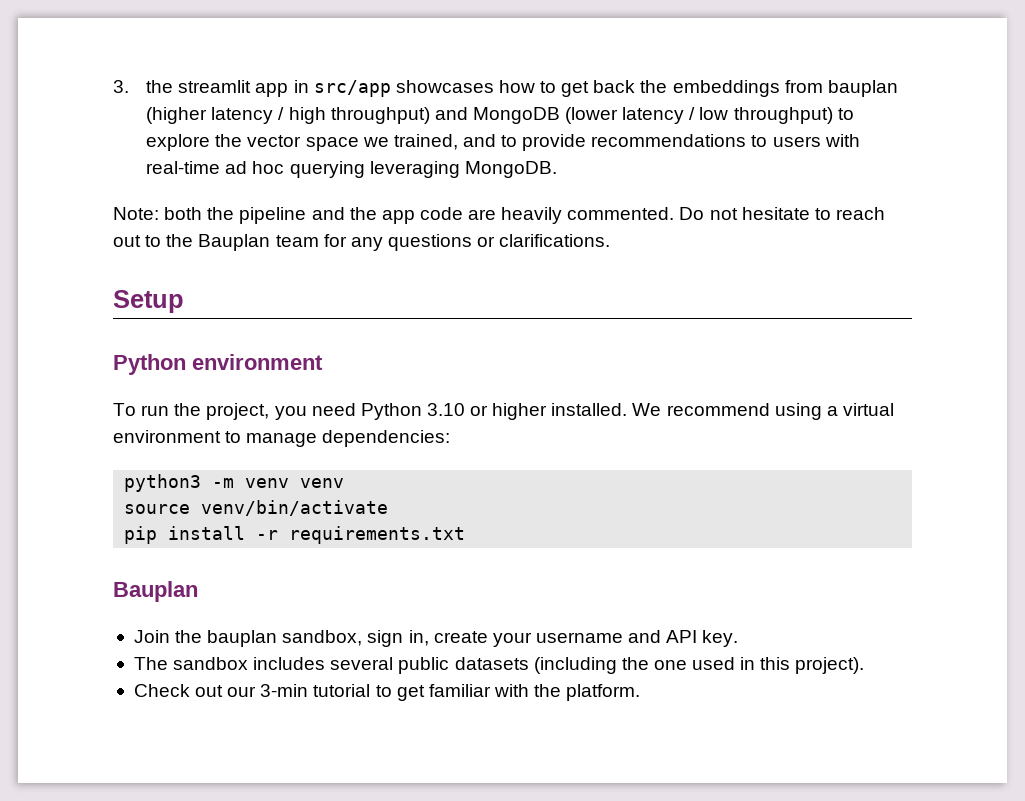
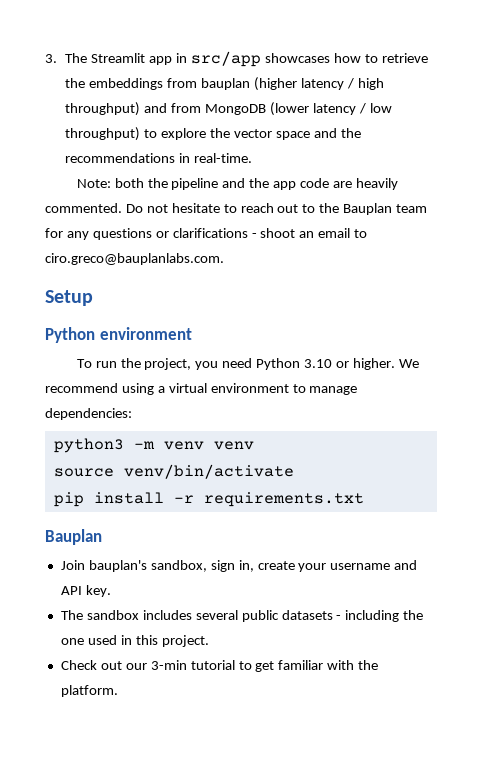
[146,80,252,93] the streamlit -> [65,53,146,63] The Streamlit
[561,80,636,97] get back -> [381,53,428,63] retrieve
(468, 113) none -> [171,103,202,113] from
[362,134,860,151] [146,161,557,178] we trained, and to provide recommendations to users with real-time ad hoc querying leveraging MongoDB. -> [313,128,361,138] [65,153,253,163] and the recommendations in real-time.
[499,234,611,247] clarifications. -> [172,228,368,238] [45,253,224,265] clarifications - shoot an email to ciro.greco@bauplanlabs.com.
[492,403,628,420] higher installed. -> [352,358,395,370] higher.
[175,630,278,647] the bauplan -> [88,560,147,572] bauplan's
[533,657,617,674] (including -> [336,610,400,622] - including
[795,657,865,674] project). -> [161,635,209,647] project.

